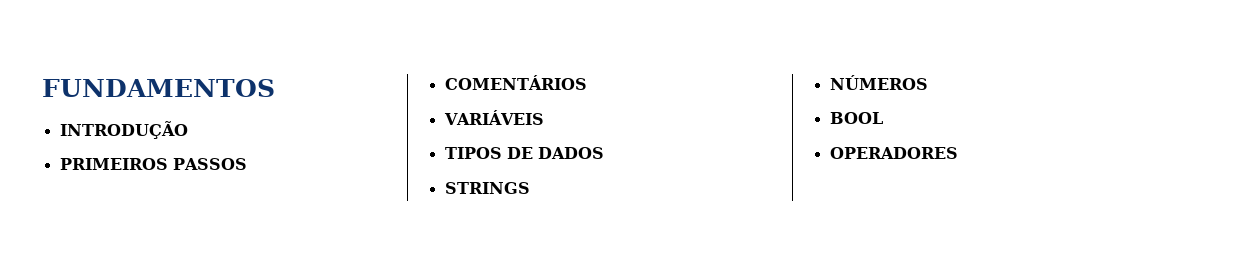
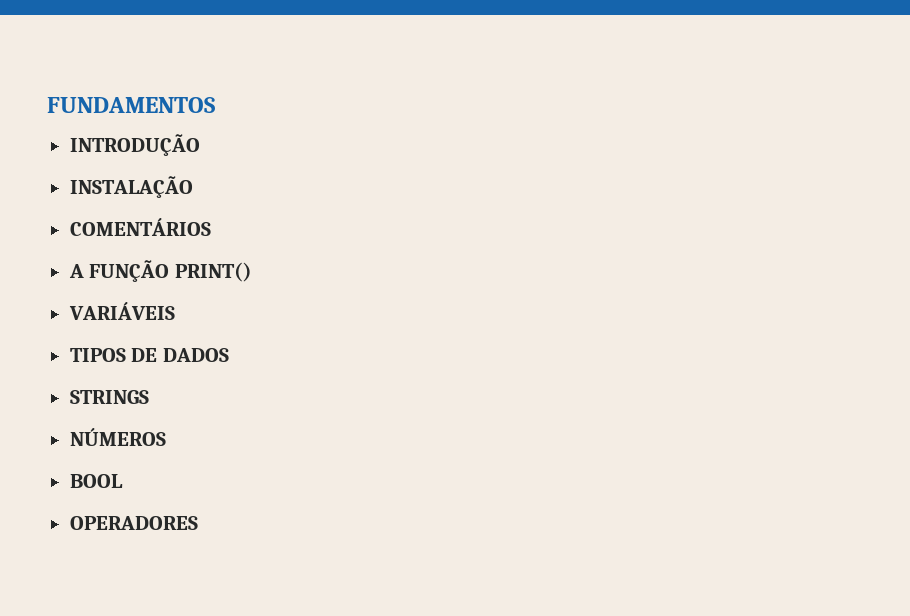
[59,158,247,170] PRIMEIROS PASSOS -> [69,176,193,198] INSTALAÇÃO
(587, 82) none -> [68,260,252,282] // A FUNÇÃO PRINT()

